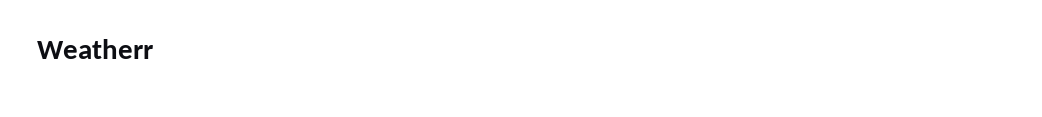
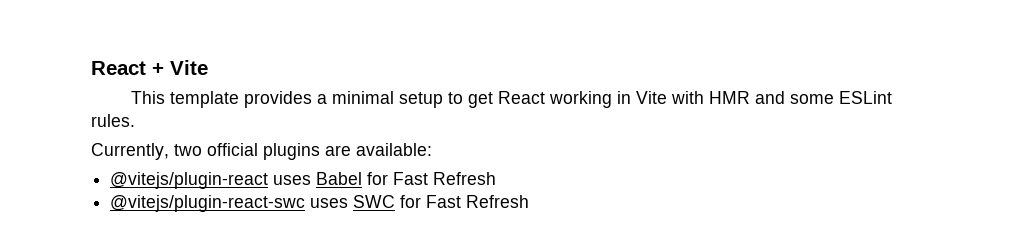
[37,39,153,59] Weatherr -> [91,60,208,75] [130,91,892,108] [91,114,135,127] [91,143,432,160] [110,172,497,189] [110,195,530,212] React + Vite // This template provides a minimal setup to get React working in Vite with HMR and some ESLint rules. // Currently, two official plugins are available: // @vitejs/plugin-react uses Babel for Fast Refresh // @vitejs/plugin-react-swc uses SWC for Fast Refresh

